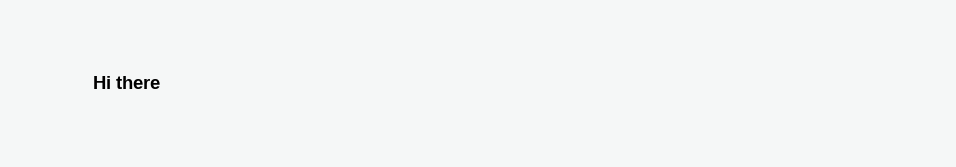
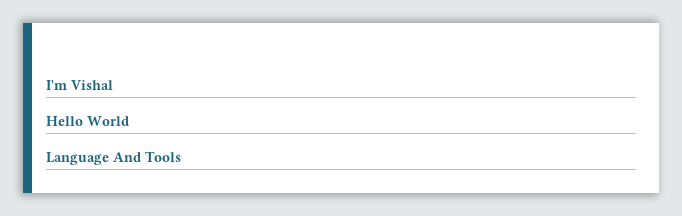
[93,76,160,89] Hi there -> [46,80,113,90] [46,116,129,126] [46,151,181,165] I'm Vishal // Hello World // Language And Tools

